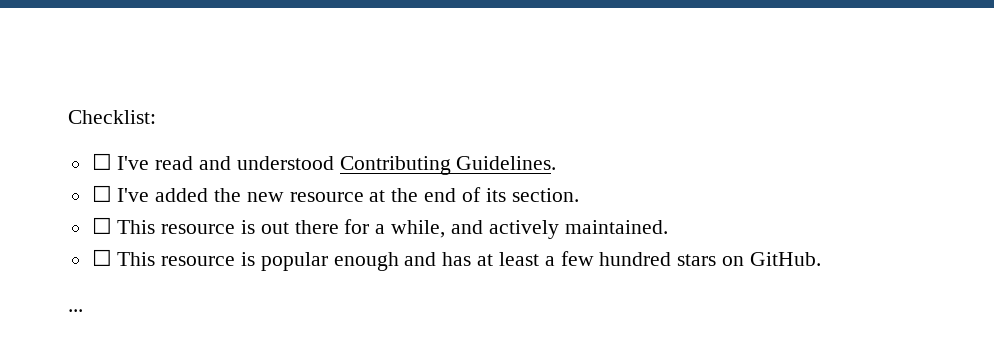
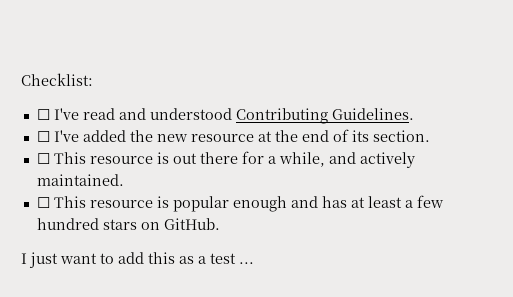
(821, 259) none -> [21,252,236,268] I just want to add this as a test

